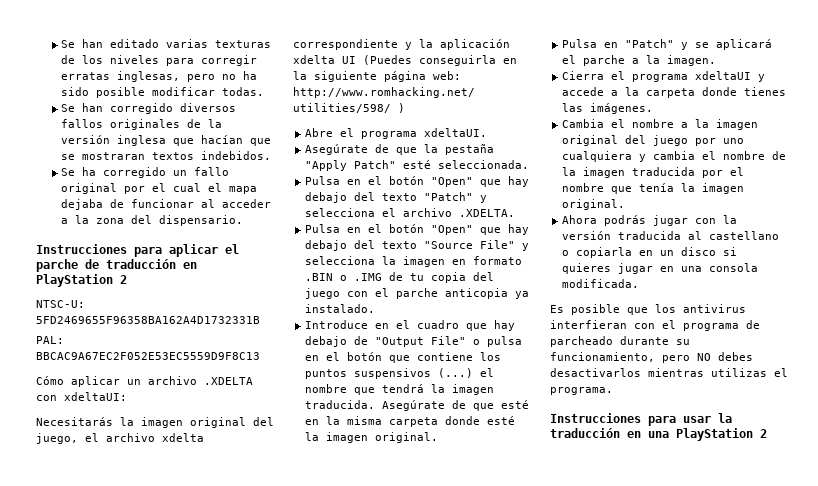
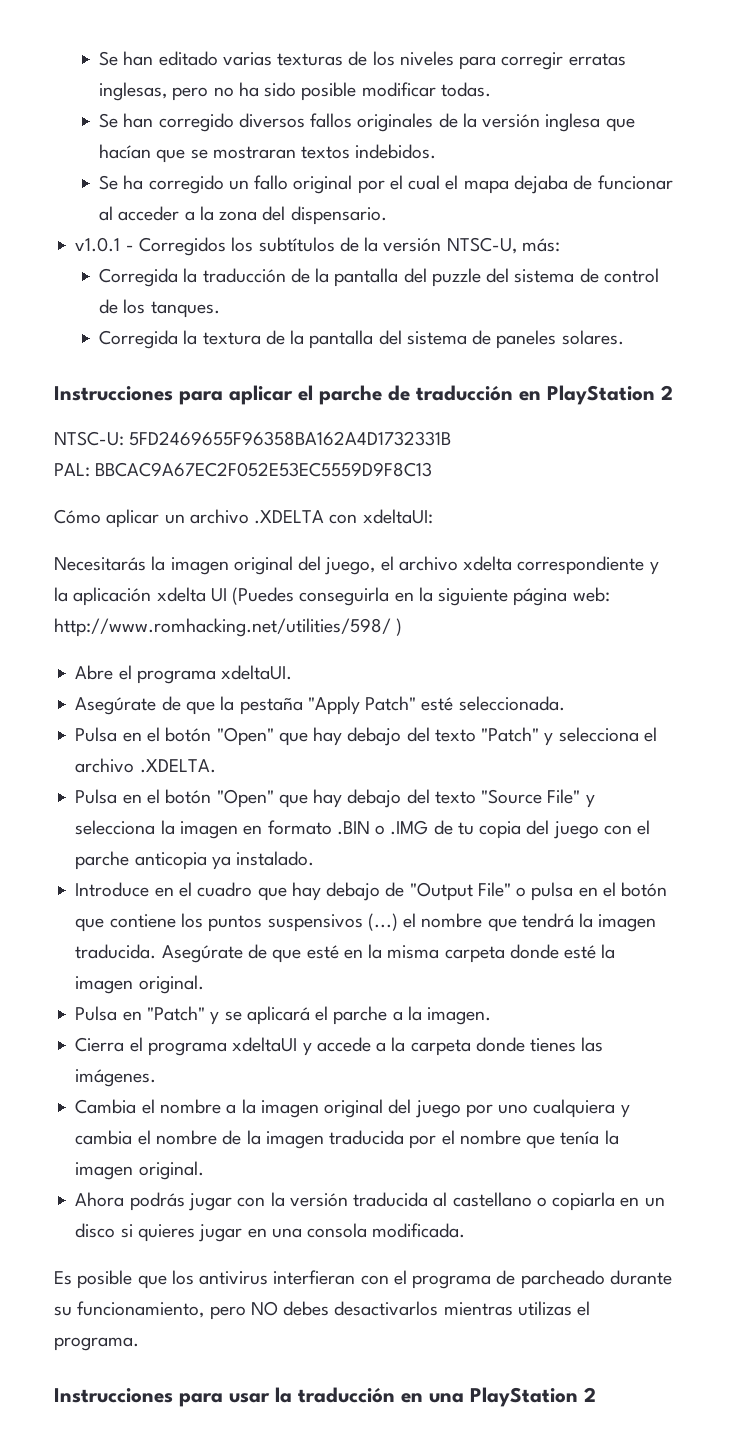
(244, 220) none -> [75,237,560,256] [99,268,659,287] [99,299,220,318] [99,330,624,349] // v1.0.1 - Corregidos los subtítulos de la versión NTSC-U, más: // Corregida la traducción de la pantalla del puzzle del sistema de control de los tanques. // Corregida la textura de la pantalla del sistema de paneles solares.

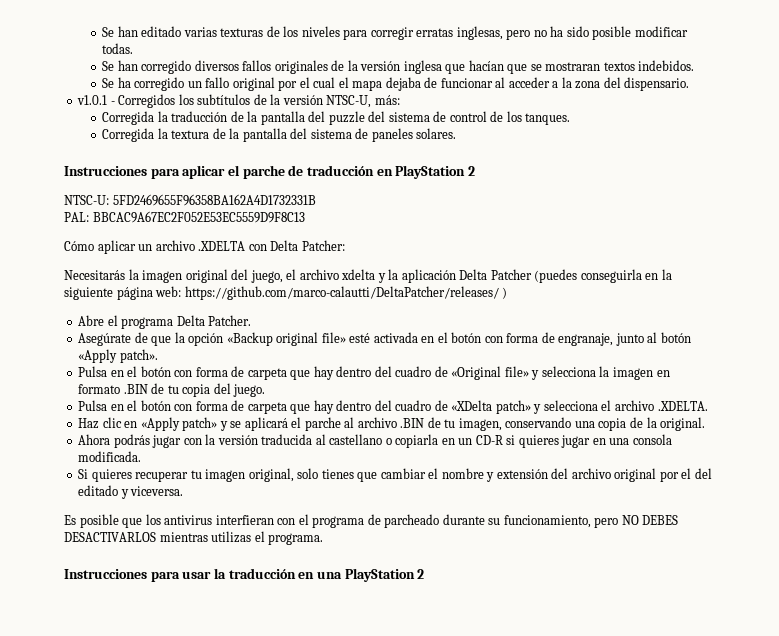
[362,509,433,524] xdeltaUI: -> [270,240,345,251] Delta Patcher:
[517,556,645,575] correspondiente -> (376, 274) none
[156,587,295,605] xdelta UI (Puedes -> [459,269,578,283] Delta Patcher (puedes
[54,618,391,637] http://www.romhacking.net/utilities/598/ -> [184,286,499,300] https://github.com/marco-calautti/DeltaPatcher/releases/
[221,665,293,680] xdeltaUI. -> [176,315,252,326] Delta Patcher.
[239,696,565,715] [75,727,657,746] [75,758,216,773] [75,789,581,808] pestaña "Apply Patch" esté seleccionada. // Pulsa en el botón "Open" que hay debajo del texto "Patch" y selecciona el archivo .XDELTA. // Pulsa en el botón "Open" que hay debajo del texto "Source File" -> [188,332,691,346] [78,349,158,363] [78,366,529,380] opción «Backup original file» esté activada en el botón con forma de engranaje, junto al botón «Apply patch». // Pulsa en el botón con forma de carpeta que hay dentro del cuadro de «Original file»
[375,820,429,835] o .IMG -> (148, 389) none
[552,820,651,839] [75,851,315,870] [75,882,668,901] [75,913,657,932] [75,944,616,963] [75,975,204,994] [75,1006,205,1021] juego con el parche anticopia ya instalado. // Introduce en el cuadro que hay debajo de "Output File" o pulsa en el botón que contiene los puntos suspensivos (...) el nombre que tendrá la imagen traducida. Asegúrate de que esté en la misma carpeta donde esté la imagen original. // Pulsa en "Patch" -> [233,384,266,397] [78,400,708,414] [78,417,218,431] juego. // Pulsa en el botón con forma de carpeta que hay dentro del cuadro de «XDelta patch» y selecciona el archivo .XDELTA. // Haz clic en «Apply patch»
[392,1006,492,1025] [75,1037,604,1056] [75,1069,157,1087] [75,1099,630,1118] [75,1130,619,1149] [75,1162,134,1180] a la imagen. // Cierra el programa xdeltaUI y accede a la carpeta donde tienes las imágenes. // Cambia el nombre a la imagen original del juego por uno cualquiera y cambia el nombre de la imagen traducida por el nombre que tenía la imagen -> [344,417,657,431] al archivo .BIN de tu imagen, conservando una copia de la
[75,1223,116,1238] disco -> [475,435,503,445] CD-R
(466, 1230) none -> [78,468,712,482] [78,485,184,499] // Si quieres recuperar tu imagen original, solo tienes que cambiar el nombre y extensión del archivo original por el del editado y viceversa.
[283,1301,439,1316] debes desactivarlos -> [642,515,679,525] [64,532,156,542] DEBES DESACTIVARLOS

